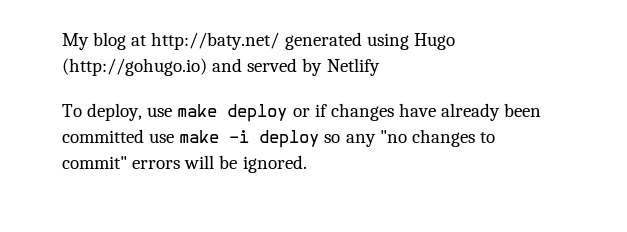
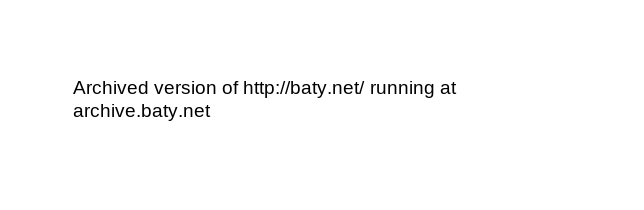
[62,32,455,50] [62,58,380,76] [62,103,542,122] [62,129,495,148] [62,155,307,173] My blog at http://baty.net/ generated using Hugo (http://gohugo.io) and served by Netlify // To deploy, use make deploy or if changes have already been committed use make -i deploy so any "no changes to commit" errors will be ignored. -> [73,81,457,98] [73,104,211,121] Archived version of http://baty.net/ running at archive.baty.net

